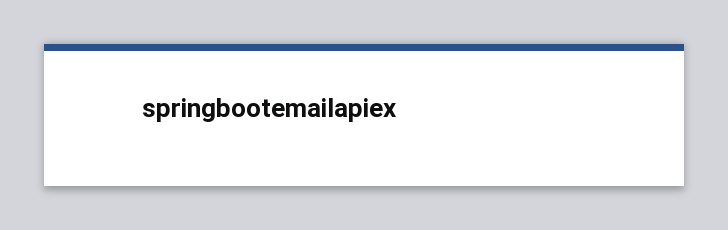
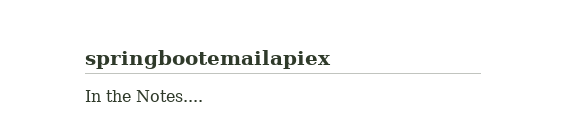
(397, 110) none -> [85,90,203,102] // In the Notes....

